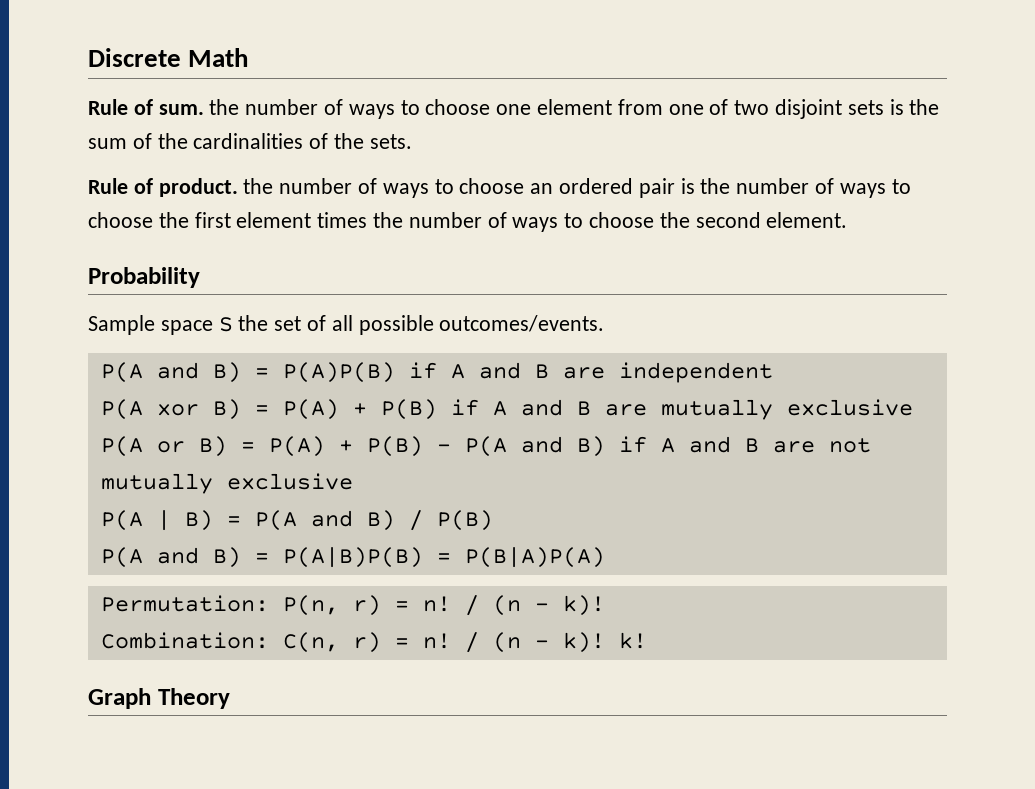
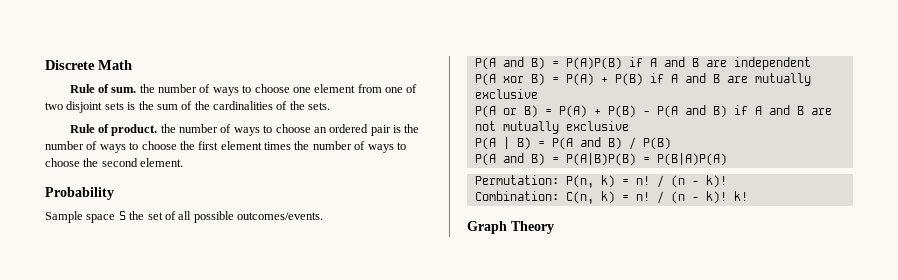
[352,595,381,616] r) -> [600,175,615,188] k)
[352,632,381,653] r) -> [600,191,615,204] k)

